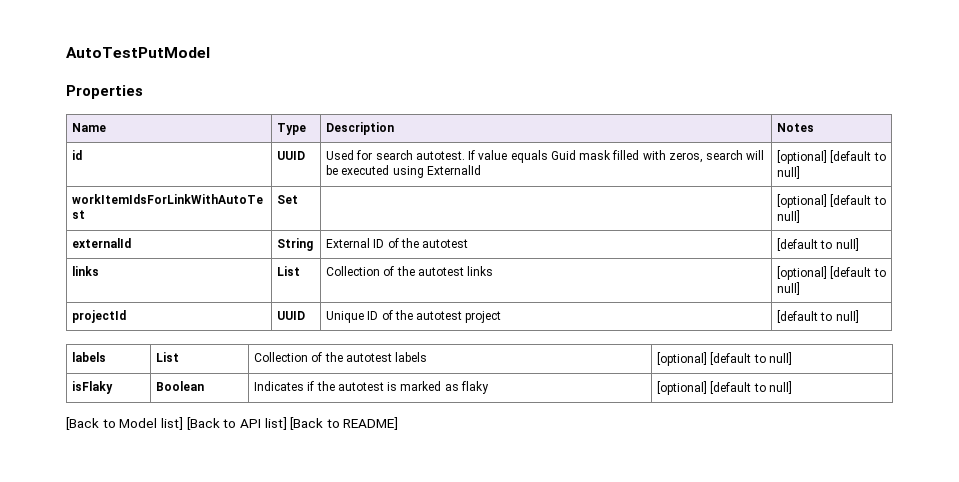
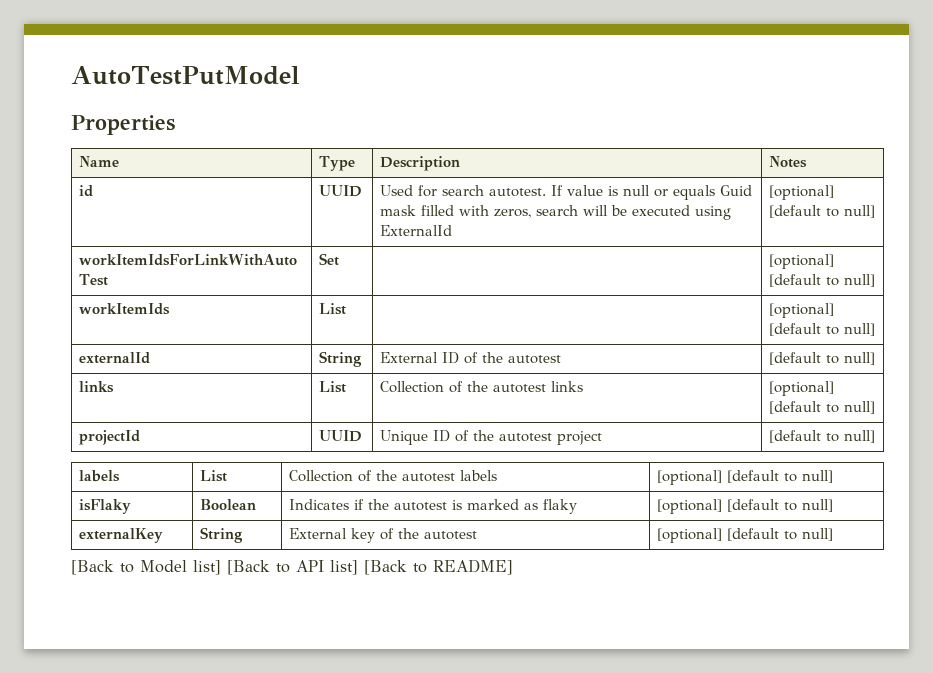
(508, 155) none -> [608,185,669,197] is null or
(801, 216) none -> [79,303,171,315] [319,303,347,315] [769,303,835,318] [769,323,876,336] // workItemIds | List | | [optional] [default to null]
(792, 387) none -> [79,528,164,543] [200,527,244,543] [289,528,478,543] [657,528,834,543] // externalKey | String | External key of the autotest | [optional] [default to null]

